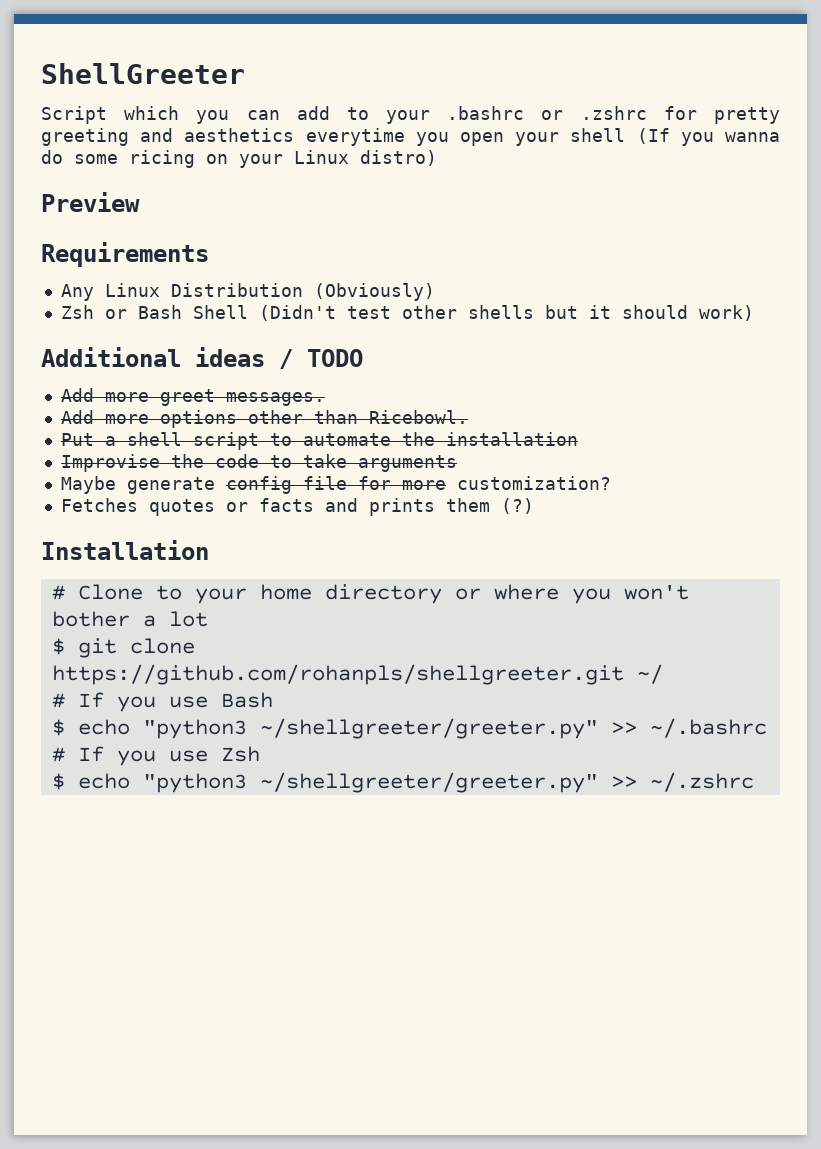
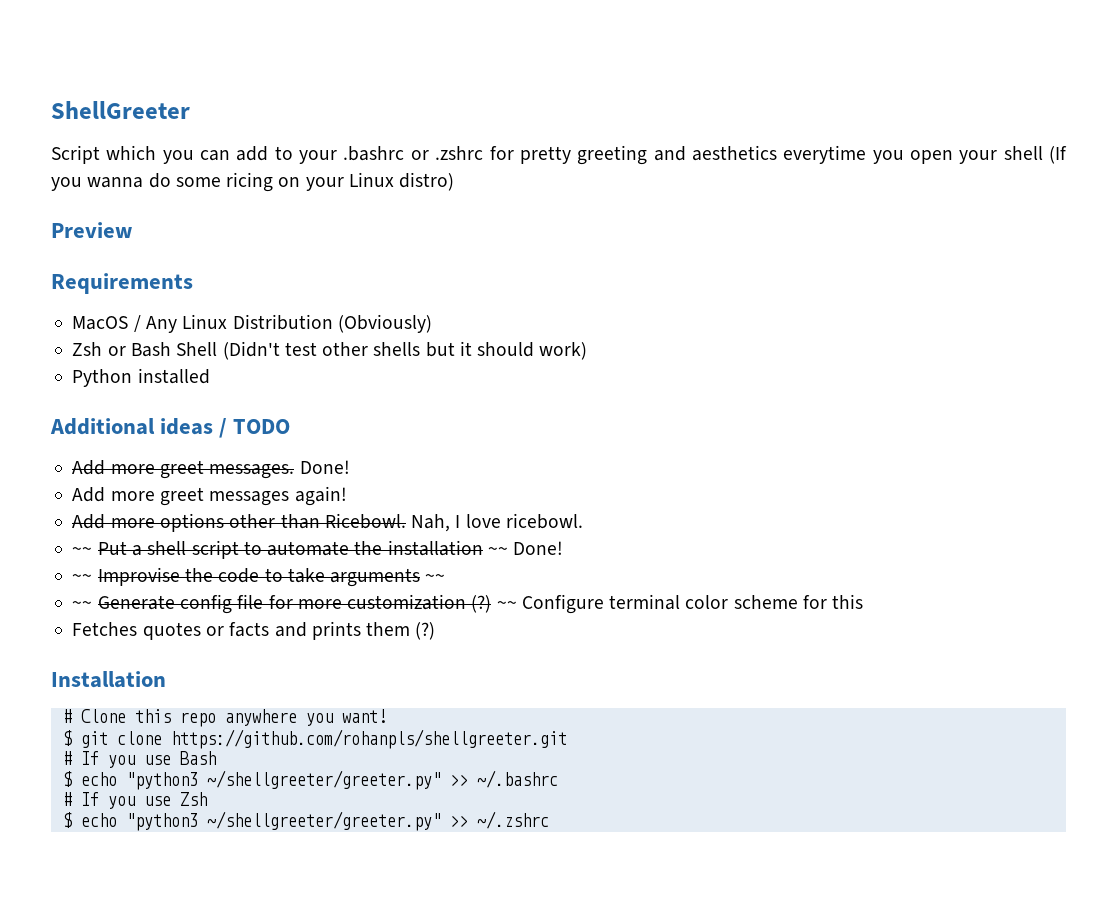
(209, 254) none -> [72,315,141,332] MacOS /
(754, 313) none -> [72,368,210,387] // Python installed
(325, 399) none -> [299,460,350,474] [72,486,347,506] Done! // Add more greet messages again!
(468, 417) // -> [411,513,583,532] [72,547,93,555] Nah, I love ricebowl. // ~~
(578, 439) // -> [487,541,564,555] [72,574,93,582] ~~ Done! // ~~
[60,476,215,494] // Maybe generate -> [425,574,446,582] [72,595,175,610] ~~ // ~~ Generate
[456,476,611,490] customization? -> [347,594,864,614] customization (?) ~~ Configure terminal color scheme for this
[155,584,689,604] [51,611,208,627] to your home directory or where you won't bother a lot -> [134,709,387,727] this repo anywhere you want!
[636,664,663,684] ~/ -> (567, 739) none

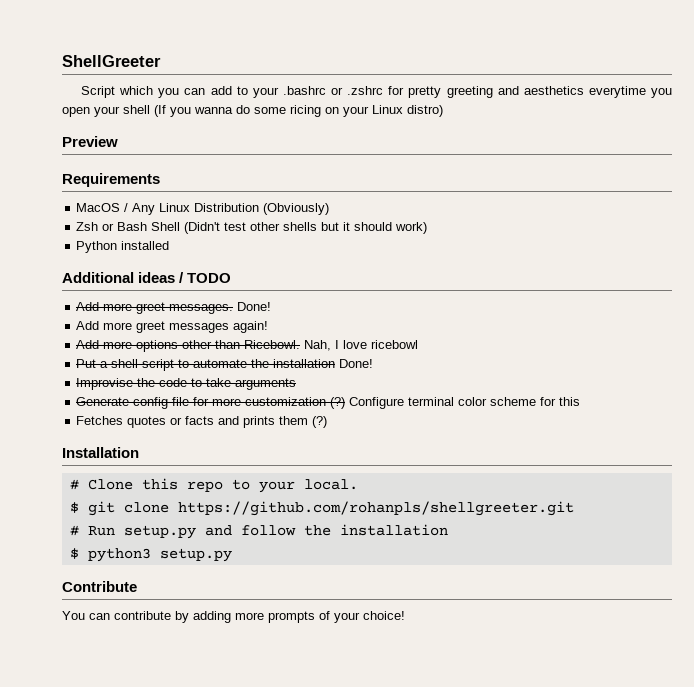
[505,513,583,529] [72,547,93,555] ricebowl. // ~~ -> [371,340,419,349] ricebowl //
[487,541,564,555] [72,574,93,582] ~~ Done! // ~~ -> [339,359,374,368] Done! //
[425,574,446,582] [72,601,93,609] ~~ // ~~ -> (297, 384) //
[496,601,517,609] ~~ -> (346, 403) none
[224,709,387,726] anywhere you want! -> [231,479,358,493] to your local.
[80,751,216,768] [62,770,558,790] [62,792,207,809] [62,811,549,831] If you use Bash // $ echo "python3 ~/shellgreeter/greeter.py" >> ~/.bashrc // # If you use Zsh // $ echo "python3 ~/shellgreeter/greeter.py" >> ~/.zshrc -> [87,524,448,539] [69,548,232,562] [62,581,137,592] [62,611,405,623] Run setup.py and follow the installation // $ python3 setup.py // Contribute // You can contribute by adding more prompts of your choice!

